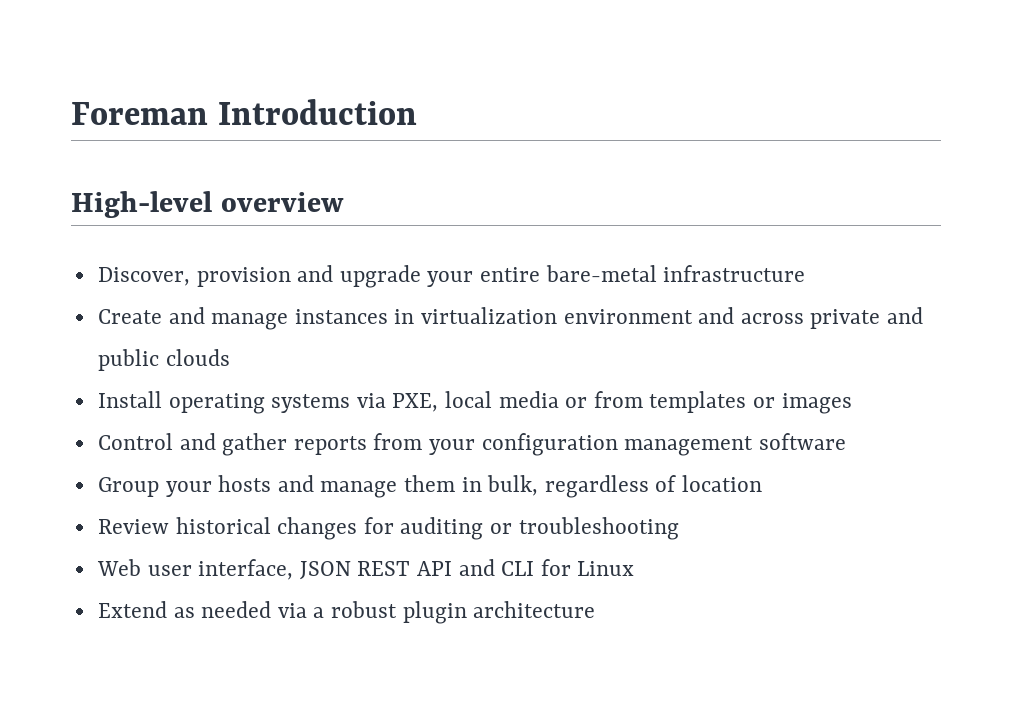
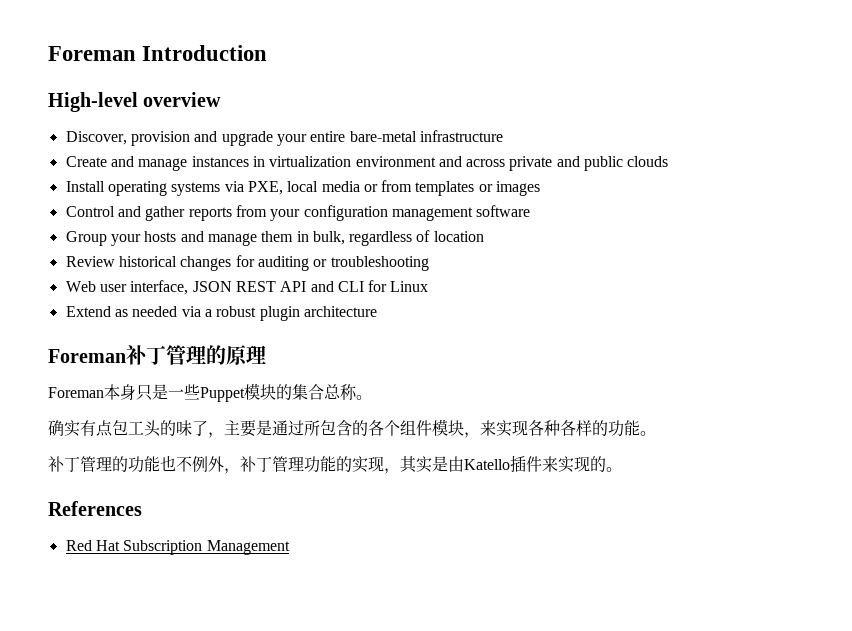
(596, 609) none -> [48,345,266,365] [48,383,372,402] [48,419,656,438] [48,455,622,474] [48,501,142,516] [65,540,290,555] // Foreman补丁管理的原理 // Foreman本身只是一些Puppet模块的集合总称。 // 确实有点包工头的味了，主要是通过所包含的各个组件模块，来实现各种各样的功能。 // 补丁管理的功能也不例外，补丁管理功能的实现，其实是由Katello插件来实现的。 // References // Red Hat Subscription Management

